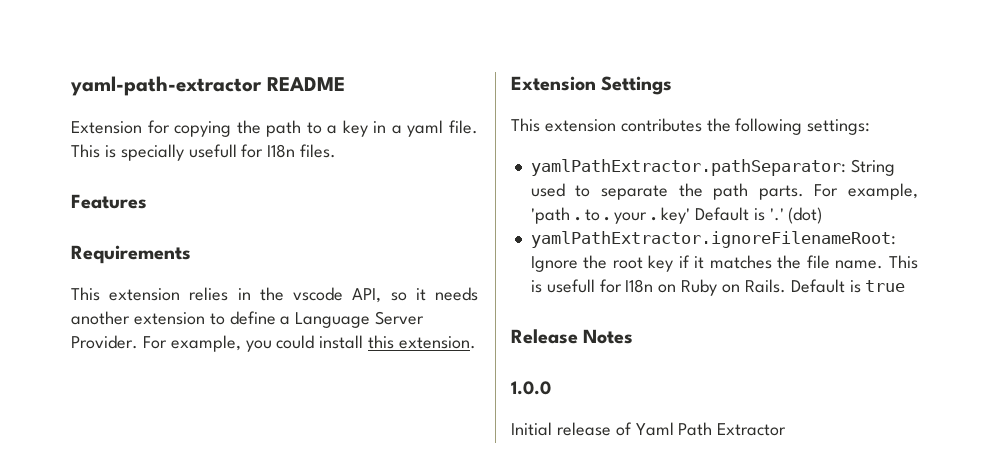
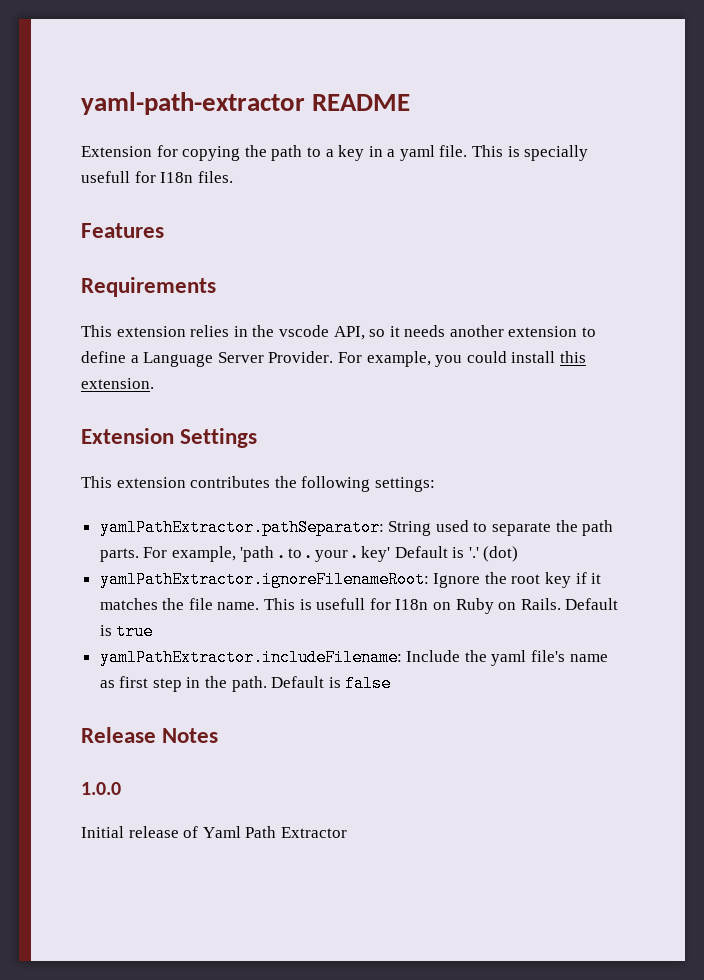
(906, 286) none -> [99,649,608,666] [99,675,392,692] // yamlPathExtractor.includeFilename: Include the yaml file's name as first step in the path. Default is false

